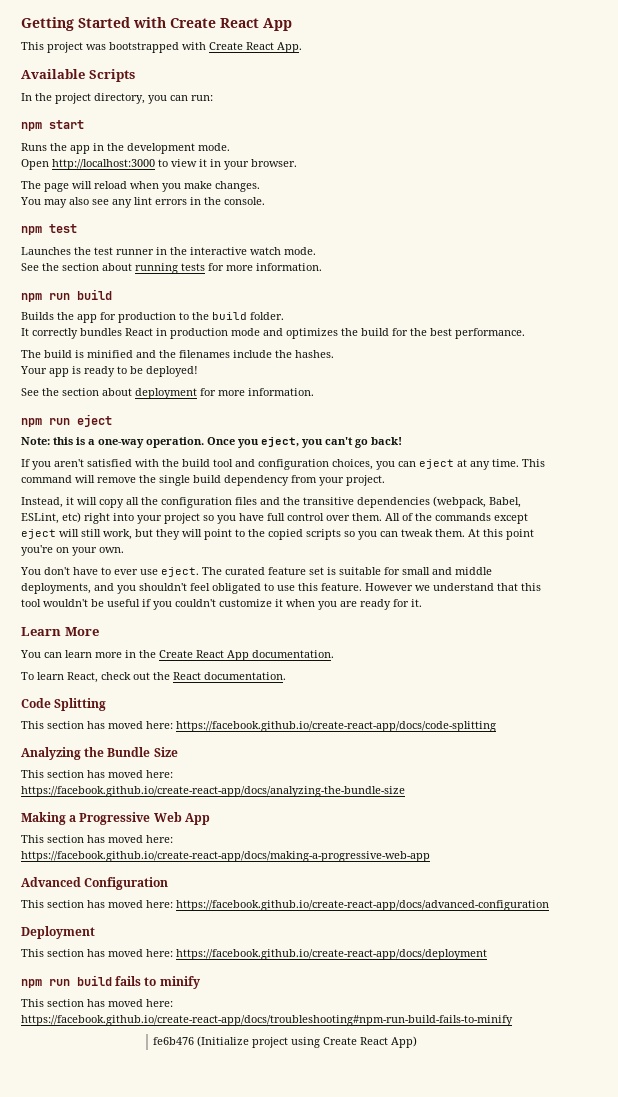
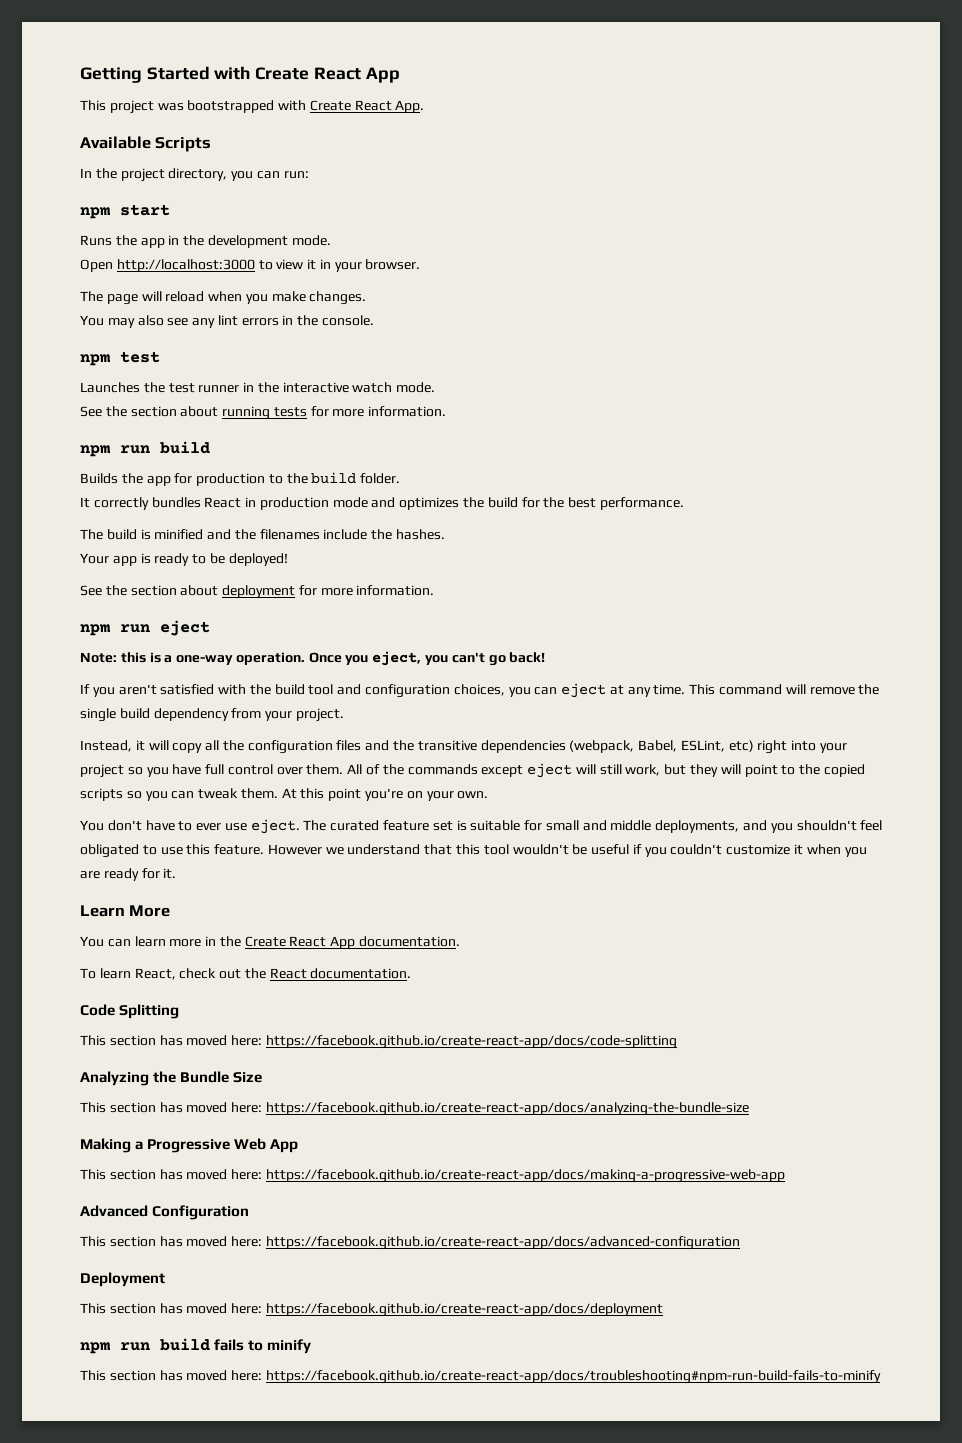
[153,1036,418,1048] // fe6b476 (Initialize project using Create React App) -> (881, 1377) none

